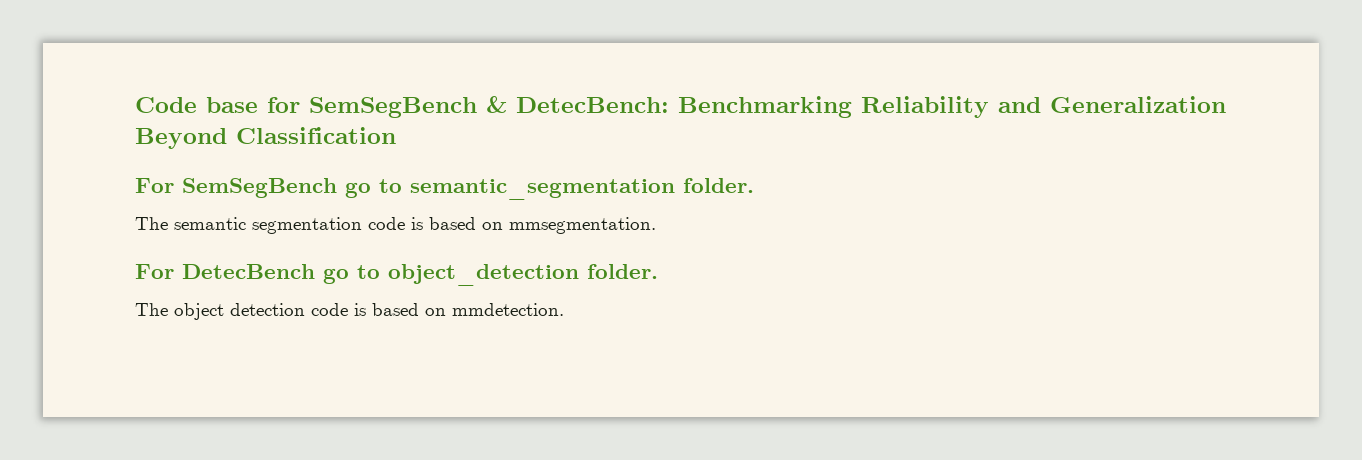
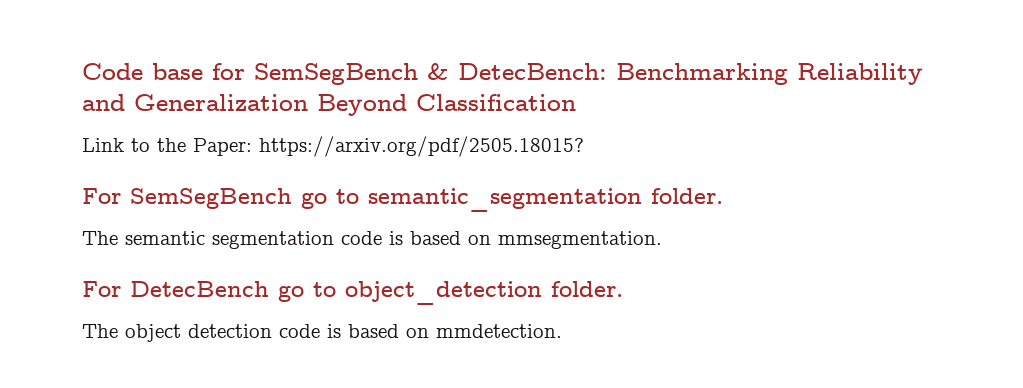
(396, 135) none -> [82,136,584,157] // Link to the Paper: https://arxiv.org/pdf/2505.18015?

